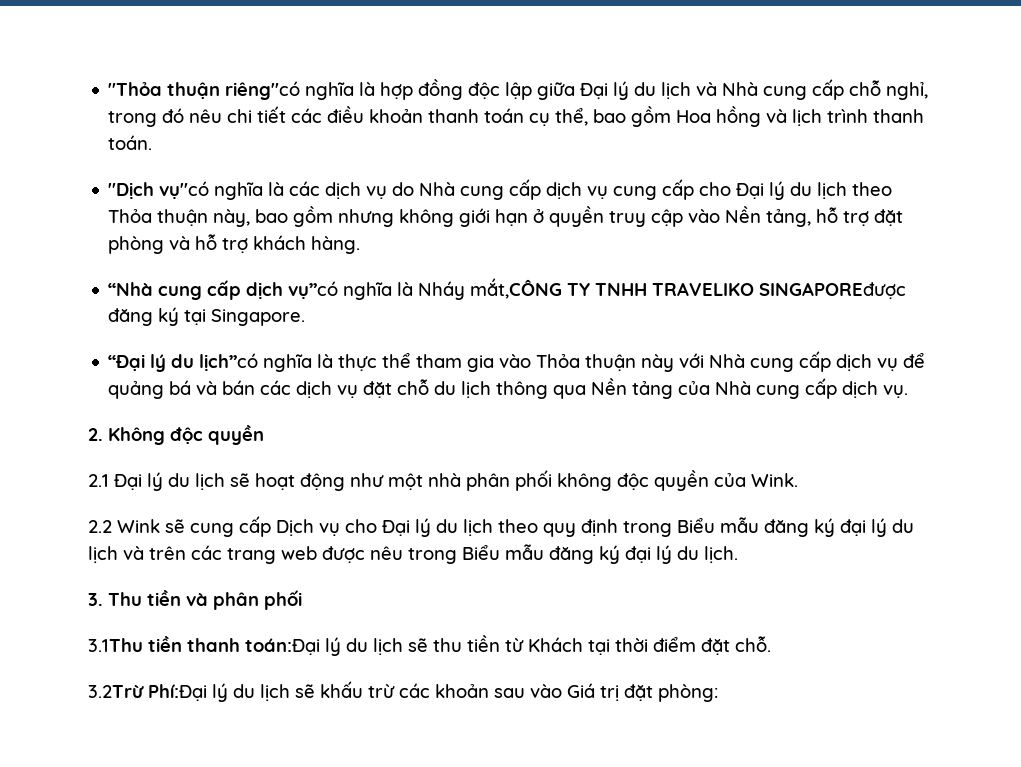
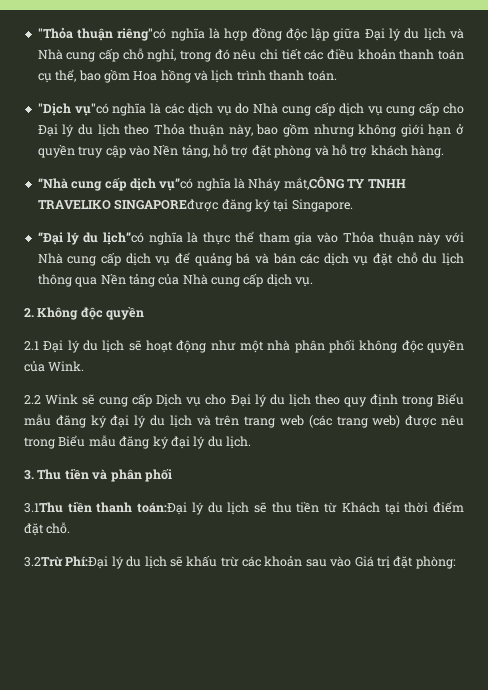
[191,545,222,560] các -> (240, 420) none
(317, 553) none -> [308,415,401,428] (các trang web)

